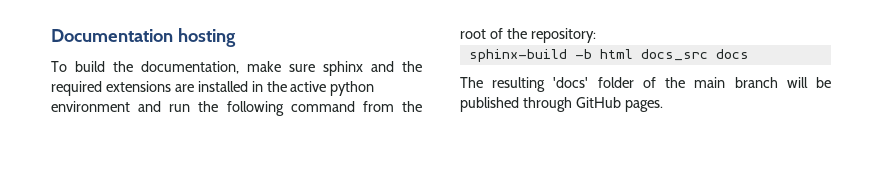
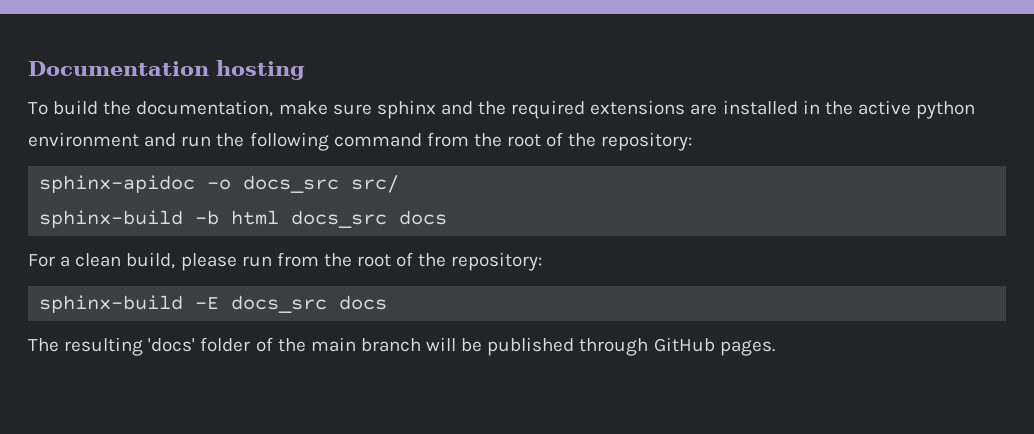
(596, 35) none -> [39,175,400,193] // sphinx-apidoc -o docs_src src/
(749, 54) none -> [28,252,543,271] [39,295,388,313] // For a clean build, please run from the root of the repository: // sphinx-build -E docs_src docs

